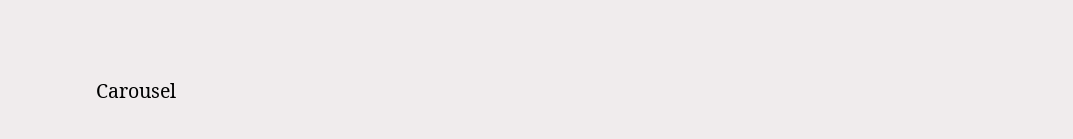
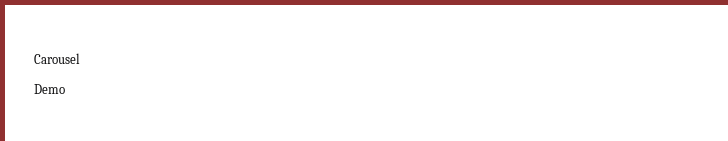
(176, 90) none -> [34,84,65,94] // Demo

